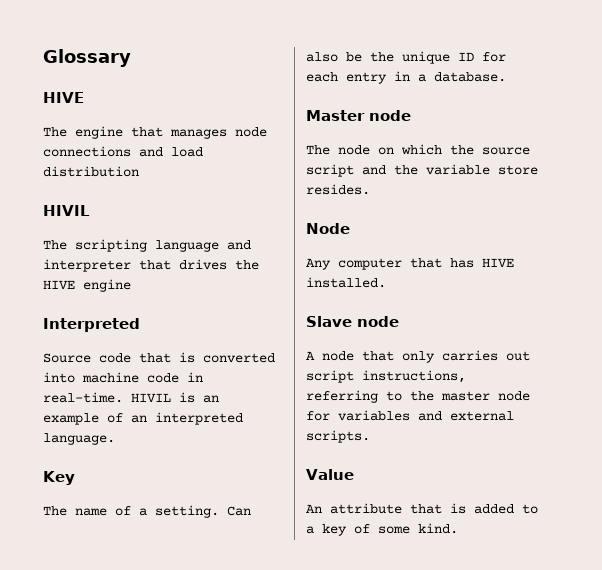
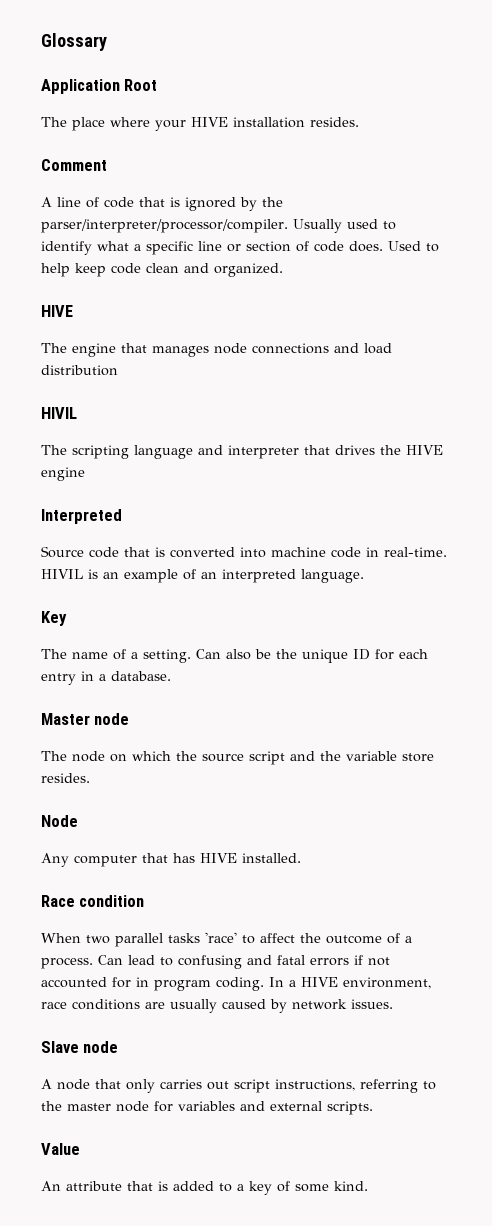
(131, 58) none -> [41,79,158,94] [41,117,359,131] [41,159,107,171] [41,197,283,211] [41,219,396,233] [41,241,439,255] [41,263,283,277] // Application Root // The place where your HIVE installation resides. // Comment // A line of code that is ignored by the parser/interpreter/processor/compiler. Usually used to identify what a specific line or section of code does. Used to help keep code clean and organized.
(386, 282) none -> [41,895,145,907] [41,932,412,947] [41,955,390,969] [41,977,431,991] [41,999,393,1013] // Race condition // When two parallel tasks 'race' to affect the outcome of a process. Can lead to confusing and fatal errors if not accounted for in program coding. In a HIVE environment, race conditions are usually caused by network issues.

